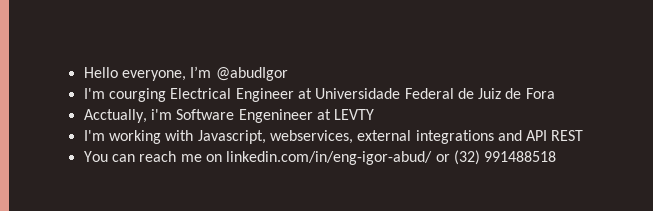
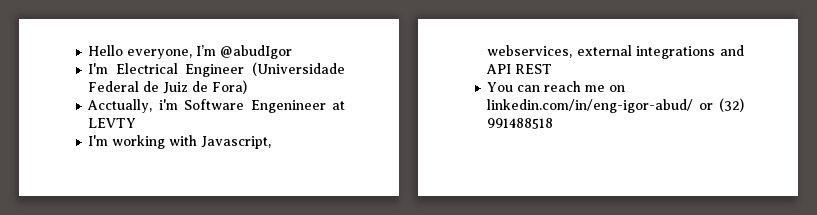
[108,88,166,102] courging -> (109, 68) none
[297,88,401,99] at Universidade -> [252,62,345,76] (Universidade
[525,88,555,99] Fora -> [212,80,248,94] Fora)

